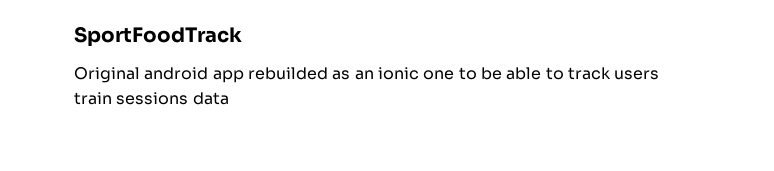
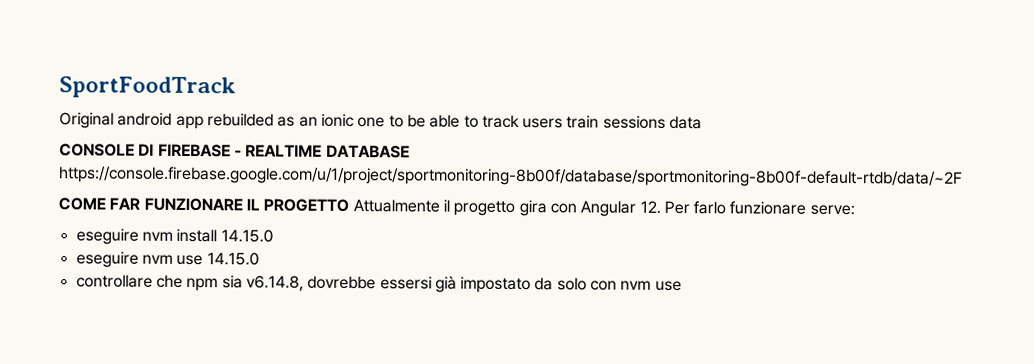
(229, 98) none -> [59,143,410,159] [58,166,963,188] [58,197,855,217] [75,228,274,245] [75,251,260,268] [75,274,682,294] // CONSOLE DI FIREBASE - REALTIME DATABASE https://console.firebase.google.com/u/1/project/sportmonitoring-8b00f/database/sportmonitoring-8b00f-default-rtdb/data/~2F // COME FAR FUNZIONARE IL PROGETTO Attualmente il progetto gira con Angular 12. Per farlo funzionare serve: // eseguire nvm install 14.15.0 // eseguire nvm use 14.15.0 // controllare che npm sia v6.14.8, dovrebbe essersi già impostato da solo con nvm use

